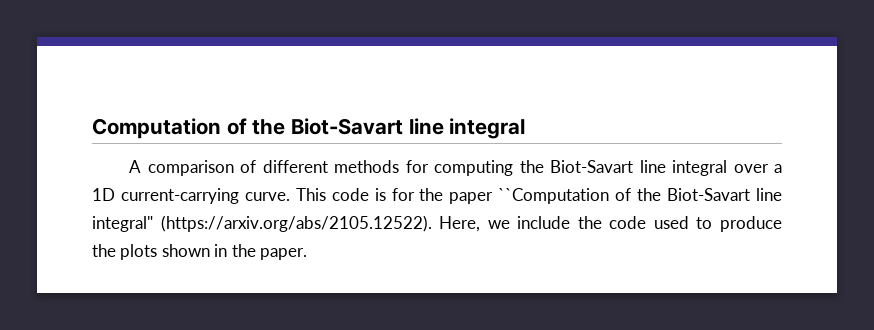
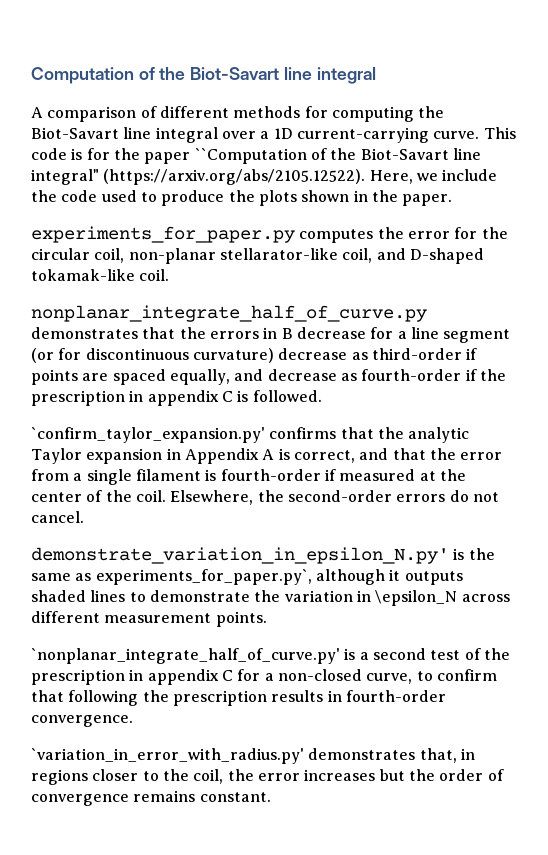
(308, 254) none -> [31,226,508,243] [31,248,484,264] [31,269,170,281] [31,305,427,322] [31,327,511,343] [31,348,478,363] [31,369,506,385] [31,390,322,406] [31,427,470,443] [31,448,503,464] [31,469,466,485] [31,490,499,505] [31,511,84,523] [31,547,495,564] [31,569,463,585] [31,590,510,606] [31,611,267,627] [31,648,510,664] [31,669,497,685] [31,690,446,706] [31,715,133,727] [31,748,475,764] [31,769,504,785] [31,790,271,806] // experiments_for_paper.py computes the error for the circular coil, non-planar stellarator-like coil, and D-shaped tokamak-like coil. // nonplanar_integrate_half_of_curve.py demonstrates that the errors in B decrease for a line segment (or for discontinuous curvature) decrease as third-order if points are spaced equally, and decrease as fourth-order if the prescription in appendix C is followed. // `confirm_taylor_expansion.py' confirms that the analytic Taylor expansion in Appendix A is correct, and that the error from a single filament is fourth-order if measured at the center of the coil. Elsewhere, the second-order errors do not cancel. // demonstrate_variation_in_epsilon_N.py' is the same as experiments_for_paper.py`, although it outputs shaded lines to demonstrate the variation in \epsilon_N across different measurement points. // `nonplanar_integrate_half_of_curve.py' is a second test of the prescription in appendix C for a non-closed curve, to confirm that following the prescription results in fourth-order convergence. // `variation_in_error_with_radius.py' demonstrates that, in regions closer to the coil, the error increases but the order of convergence remains constant.

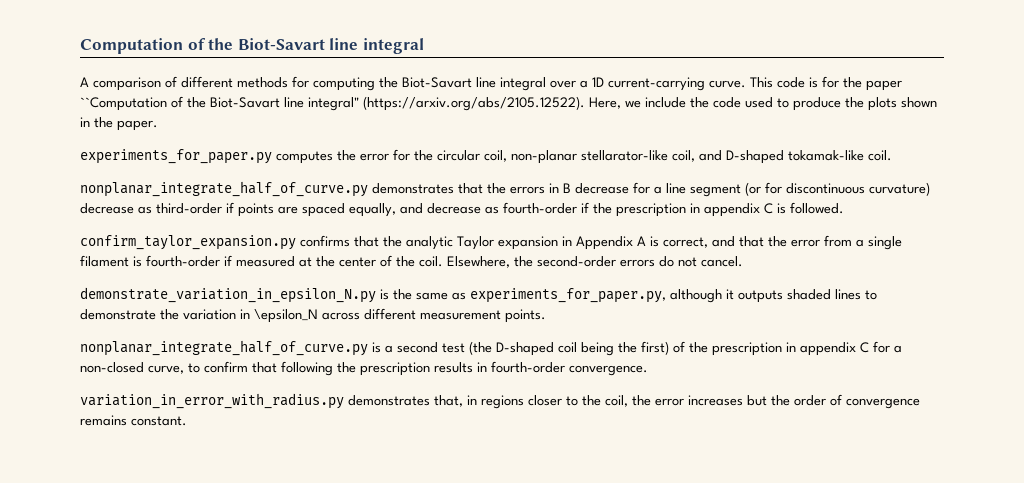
[31,427,265,443] `confirm_taylor_expansion.py' -> [80,235,296,250] confirm_taylor_expansion.py
[31,547,449,564] demonstrate_variation_in_epsilon_N.py' -> [80,287,376,303] demonstrate_variation_in_epsilon_N.py
[95,569,312,585] experiments_for_paper.py`, -> [470,288,666,303] experiments_for_paper.py,
[31,648,340,664] `nonplanar_integrate_half_of_curve.py' -> [80,340,368,356] nonplanar_integrate_half_of_curve.py
(461, 655) none -> [469,341,669,356] (the D-shaped coil being the first)
[31,748,304,764] `variation_in_error_with_radius.py' -> [80,393,344,409] variation_in_error_with_radius.py

